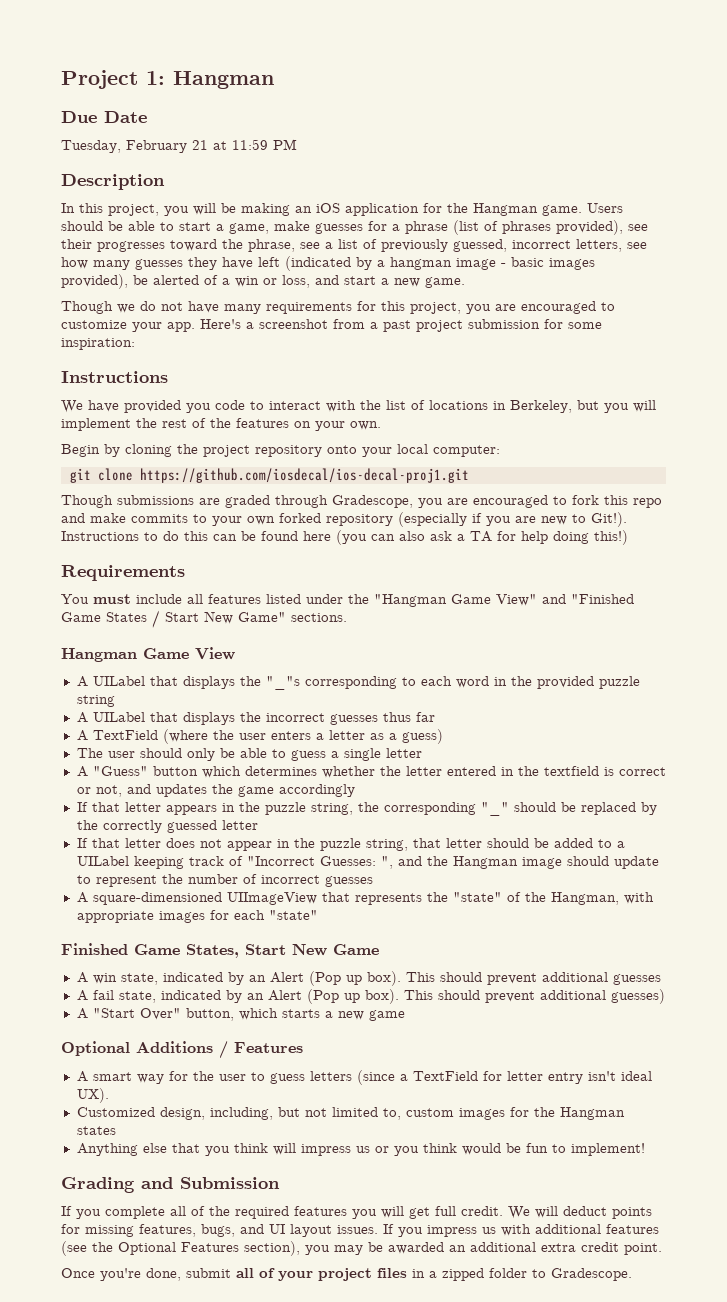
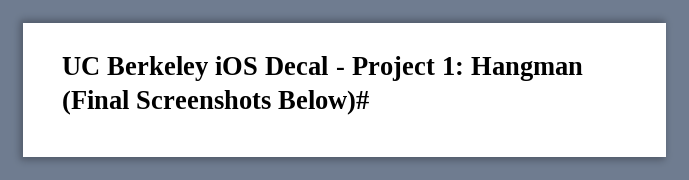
[61,70,274,89] [61,111,147,123] [61,139,297,153] [61,174,165,190] [61,203,623,216] [61,220,648,235] [61,239,647,252] [61,256,595,271] [61,274,465,289] [61,301,615,314] [61,319,602,332] [61,338,135,350] [61,371,168,383] [61,400,656,413] [61,418,381,431] [61,444,500,457] [69,468,469,483] [61,495,662,508] [61,512,627,527] [61,530,628,545] [61,565,185,581] [61,594,634,607] [61,610,347,628] [61,647,235,662] [76,676,640,690] [76,695,115,707] [76,712,435,725] [76,729,443,744] [76,748,422,761] [76,766,666,778] [76,784,355,797] [76,802,657,816] [76,820,258,833] [76,838,625,851] [76,856,659,869] [76,874,373,887] [76,892,654,905] [76,910,318,923] [61,943,379,958] [76,971,661,986] [76,989,665,1004] [76,1008,405,1021] [61,1041,303,1059] [76,1070,652,1085] [76,1088,109,1103] [76,1107,625,1120] [76,1126,116,1135] [76,1143,645,1156] [61,1177,280,1193] [61,1206,652,1219] [61,1224,659,1237] [61,1241,662,1256] [61,1268,632,1281] Project 1: Hangman // Due Date // Tuesday, February 21 at 11:59 PM // Description // In this project, you will be making an iOS application for the Hangman game. Users should be able to start a game, make guesses for a phrase (list of phrases provided), see their progresses toward the phrase, see a list of previously guessed, incorrect letters, see how many guesses they have left (indicated by a hangman image - basic images provided), be alerted of a win or loss, and start a new game. // Though we do not have many requirements for this project, you are encouraged to customize your app. Here's a screenshot from a past project submission for some inspiration: // Instructions // We have provided you code to interact with the list of locations in Berkeley, but you will implement the rest of the features on your own. // Begin by cloning the project repository onto your local computer: // git clone https://github.com/iosdecal/ios-decal-proj1.git // Though submissions are graded through Gradescope, you are encouraged to fork this repo and make commits to your own forked repository (especially if you are new to Git!). Instructions to do this can be found here (you can also ask a TA for help doing this!) // Requirements // You must include all features listed under the "Hangman Game View" and "Finished Game States / Start New Game" sections. // Hangman Game View // A UILabel that displays the "_"s corresponding to each word in the provided puzzle string // A UILabel that displays the incorrect guesses thus far // A TextField (where the user enters a letter as a guess) // The user should only be able to guess a single letter // A "Guess" button which determines whether the letter entered in the textfield is correct or not, and updates the game accordingly // If that letter appears in the puzzle string, the corresponding "_" should be replaced by the correctly guessed letter // If that letter does not appear in the puzzle string, that letter should be added to a UILabel keeping track of "Incorrect Guesses: ", and the Hangman image should update to represent the number of incorrect guesses // A square-dimensioned UIImageView that represents the "state" of the Hangman, with appropriate images for each "state" // Finished Game States, Start New Game // A win state, indicated by an Alert (Pop up box). This should prevent additional guesses // A fail state, indicated by an Alert (Pop up box). This should prevent additional guesses) // A "Start Over" button, which starts a new game // Optional Additions / Features // A smart way for the user to guess letters (since a TextField for letter entry isn't ideal UX). // Customized design, including, but not limited to, custom images for the Hangman states // Anything else that you think will impress us or you think would be fun to implement! // Grading and Submission // If you complete all of the required features you will get full credit. We will deduct points for missing features, bugs, and UI layout issues. If you impress us with additional features (see the Optional Features section), you may be awarded an additional extra credit point. // Once you're done, submit all of your project files in a zipped folder to Gradescope. -> [62,56,584,81] [62,90,370,115] UC Berkeley iOS Decal - Project 1: Hangman (Final Screenshots Below)#

